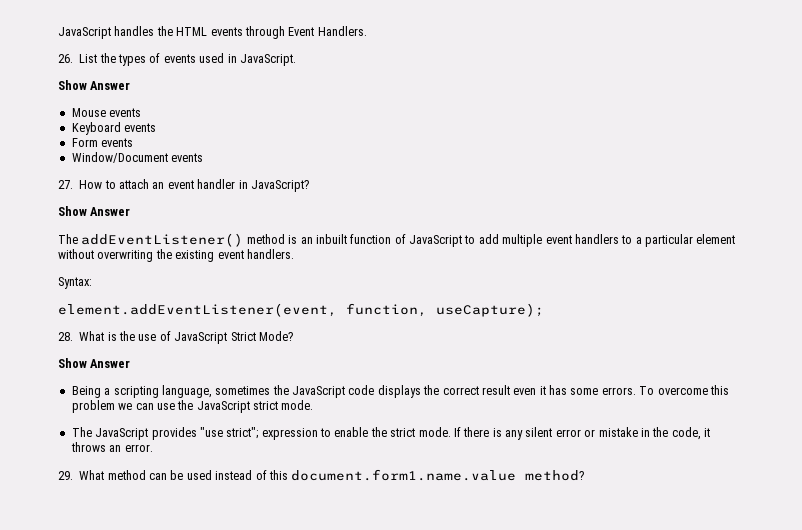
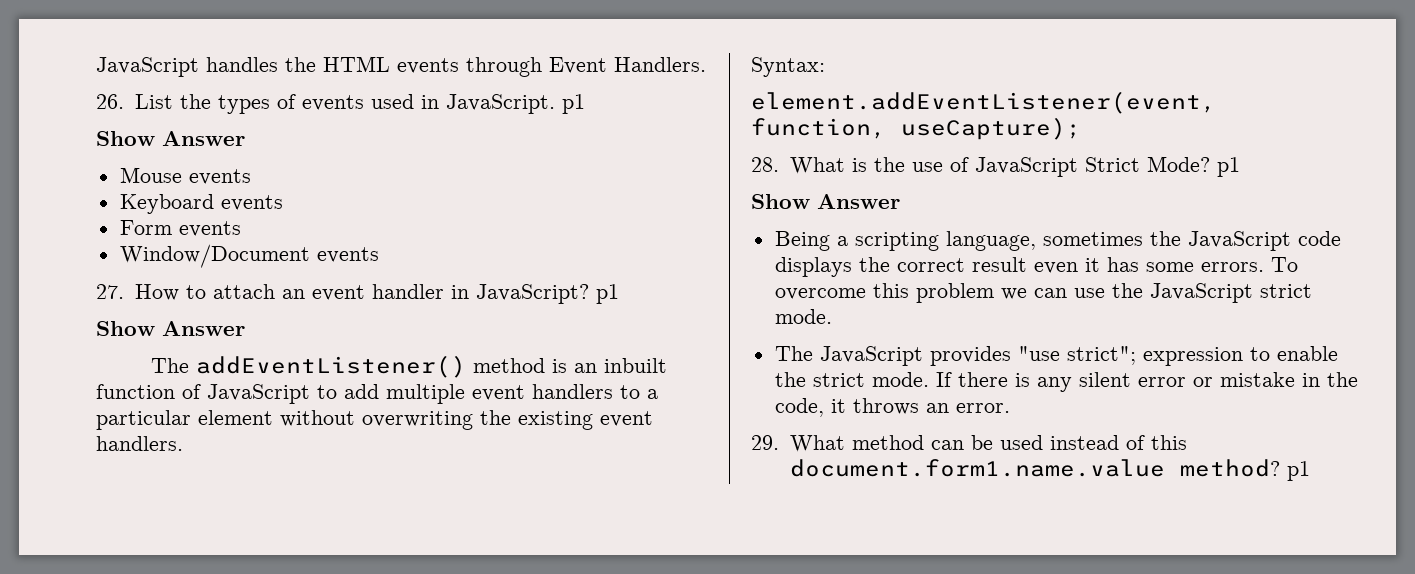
(296, 60) none -> [561,94,585,114] p1
(309, 186) none -> [595,284,619,304] p1
(293, 336) none -> [1216,157,1240,177] p1
(585, 475) none -> [1286,461,1310,481] p1

